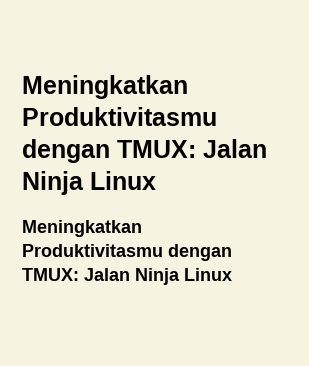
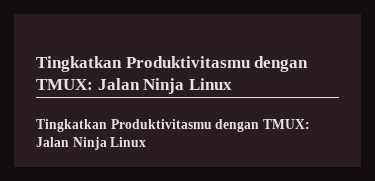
[22,75,188,99] Meningkatkan -> [36,56,122,72] Tingkatkan
[22,220,142,237] Meningkatkan -> [36,119,107,132] Tingkatkan

